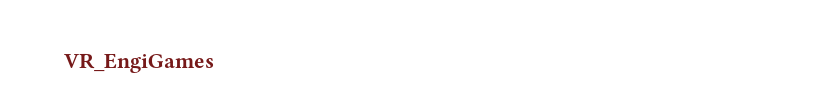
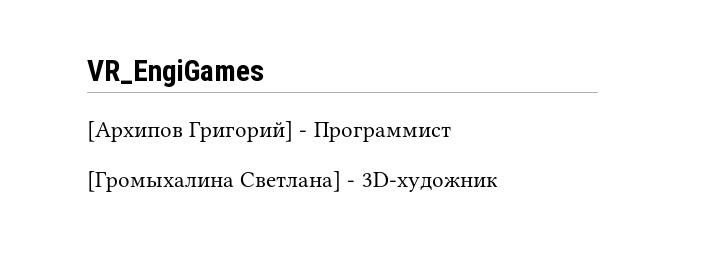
(214, 63) none -> [87,121,451,142] [87,171,498,192] // [Архипов Григорий] - Программист // [Громыхалина Светлана] - 3D-художник

